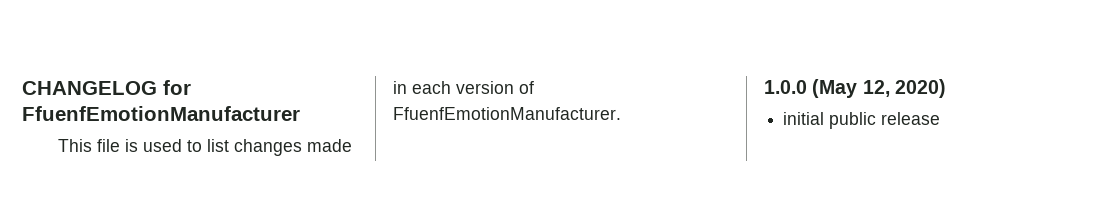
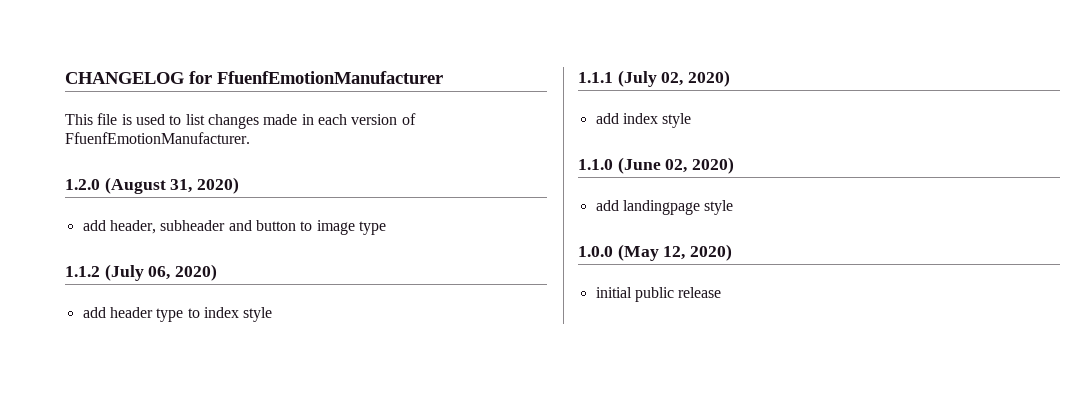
(621, 113) none -> [65,177,240,194] [82,220,386,235] [65,264,218,281] [82,307,273,322] [578,70,731,87] [595,113,692,128] [578,157,735,174] [595,200,734,215] // 1.2.0 (August 31, 2020) // add header, subheader and button to image type // 1.1.2 (July 06, 2020) // add header type to index style // 1.1.1 (July 02, 2020) // add index style // 1.1.0 (June 02, 2020) // add landingpage style

